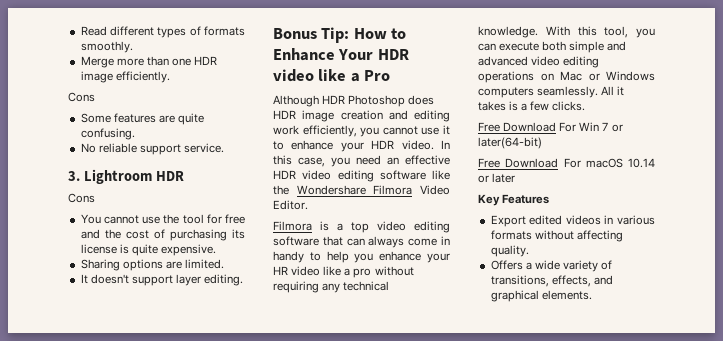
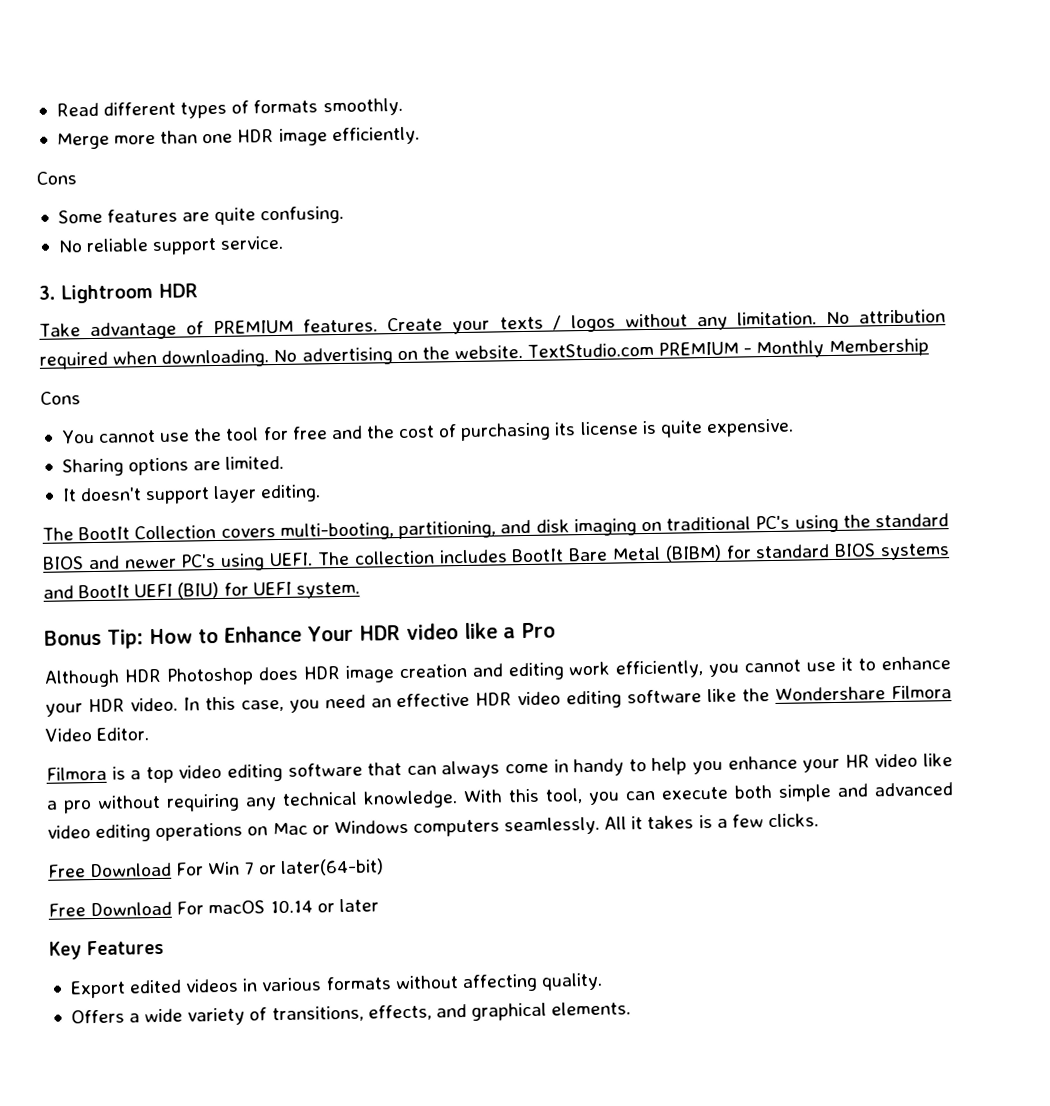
(184, 176) none -> [39,309,946,341] [39,338,929,370] // Take advantage of PREMIUM features. Create your texts / logos without any limitation. No attribution required when downloading. No advertising on the website. TextStudio.com PREMIUM - Monthly Membership
(244, 280) none -> [42,513,949,541] [42,543,950,571] [43,581,360,599] // The BootIt Collection covers multi-booting, partitioning, and disk imaging on traditional PC's using the standard BIOS and newer PC's using UEFI. The collection includes BootIt Bare Metal (BIBM) for standard BIOS systems and BootIt UEFI (BIU) for UEFI system.

